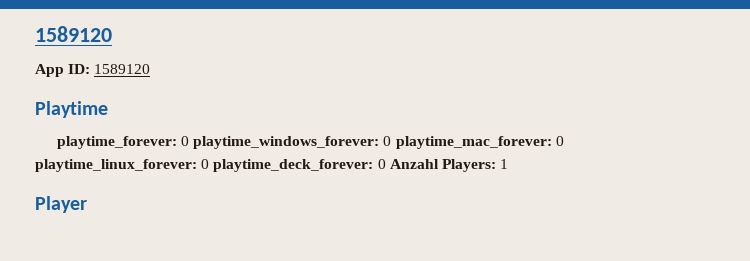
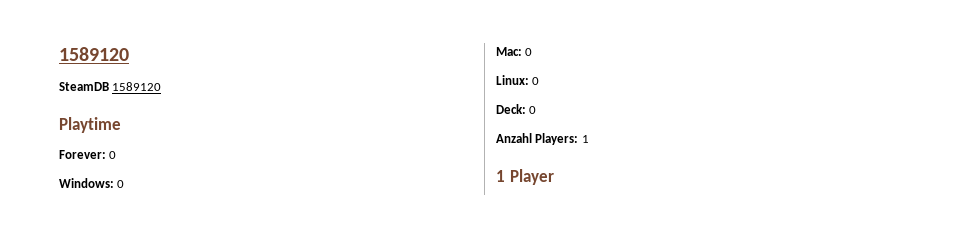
[35,26,112,42] [35,64,91,77] 1589120 // App ID: -> [59,47,129,61] [59,82,109,91] 1589120 // SteamDB
[56,136,564,149] [35,159,386,172] playtime_forever: 0 playtime_windows_forever: 0 playtime_mac_forever: 0 playtime_linux_forever: 0 playtime_deck_forever: 0 -> [59,150,117,159] [59,178,125,188] [496,47,533,56] [496,75,540,85] [496,104,537,114] Forever: 0 // Windows: 0 // Mac: 0 // Linux: 0 // Deck: 0 //
(509, 164) none -> [496,170,505,182] 1

